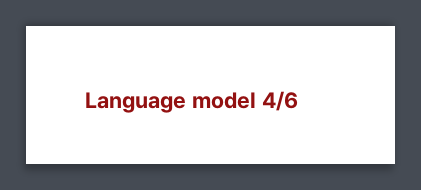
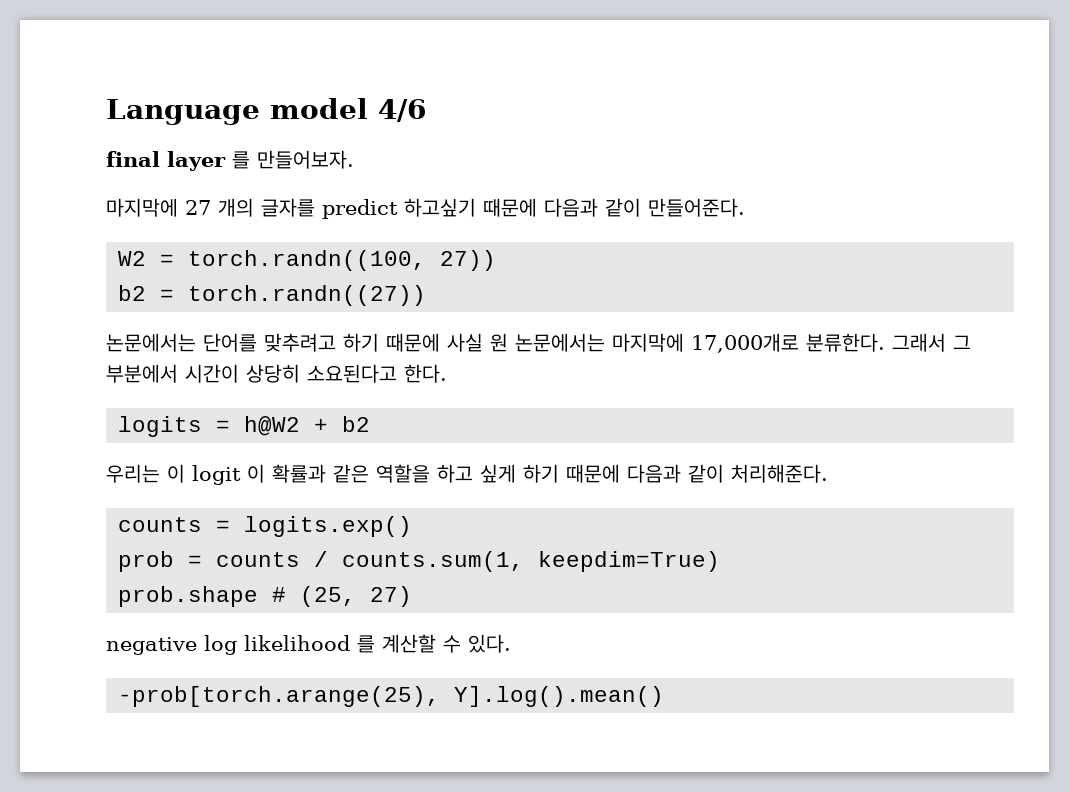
(298, 101) none -> [106,150,354,171] [106,198,745,219] [118,250,497,271] [118,285,427,306] [106,333,971,353] [106,364,447,383] [118,416,371,437] [106,464,828,485] [118,516,413,537] [118,551,721,572] [118,586,413,607] [106,634,511,655] [118,686,665,707] // final layer 를 만들어보자. // 마지막에 27 개의 글자를 predict 하고싶기 때문에 다음과 같이 만들어준다. // W2 = torch.randn((100, 27)) // b2 = torch.randn((27)) // 논문에서는 단어를 맞추려고 하기 때문에 사실 원 논문에서는 마지막에 17,000개로 분류한다. 그래서 그 부분에서 시간이 상당히 소요된다고 한다. // logits = h@W2 + b2 // 우리는 이 logit 이 확률과 같은 역할을 하고 싶게 하기 때문에 다음과 같이 처리해준다. // counts = logits.exp() // prob = counts / counts.sum(1, keepdim=True) // prob.shape # (25, 27) // negative log likelihood 를 계산할 수 있다. // -prob[torch.arange(25), Y].log().mean()

